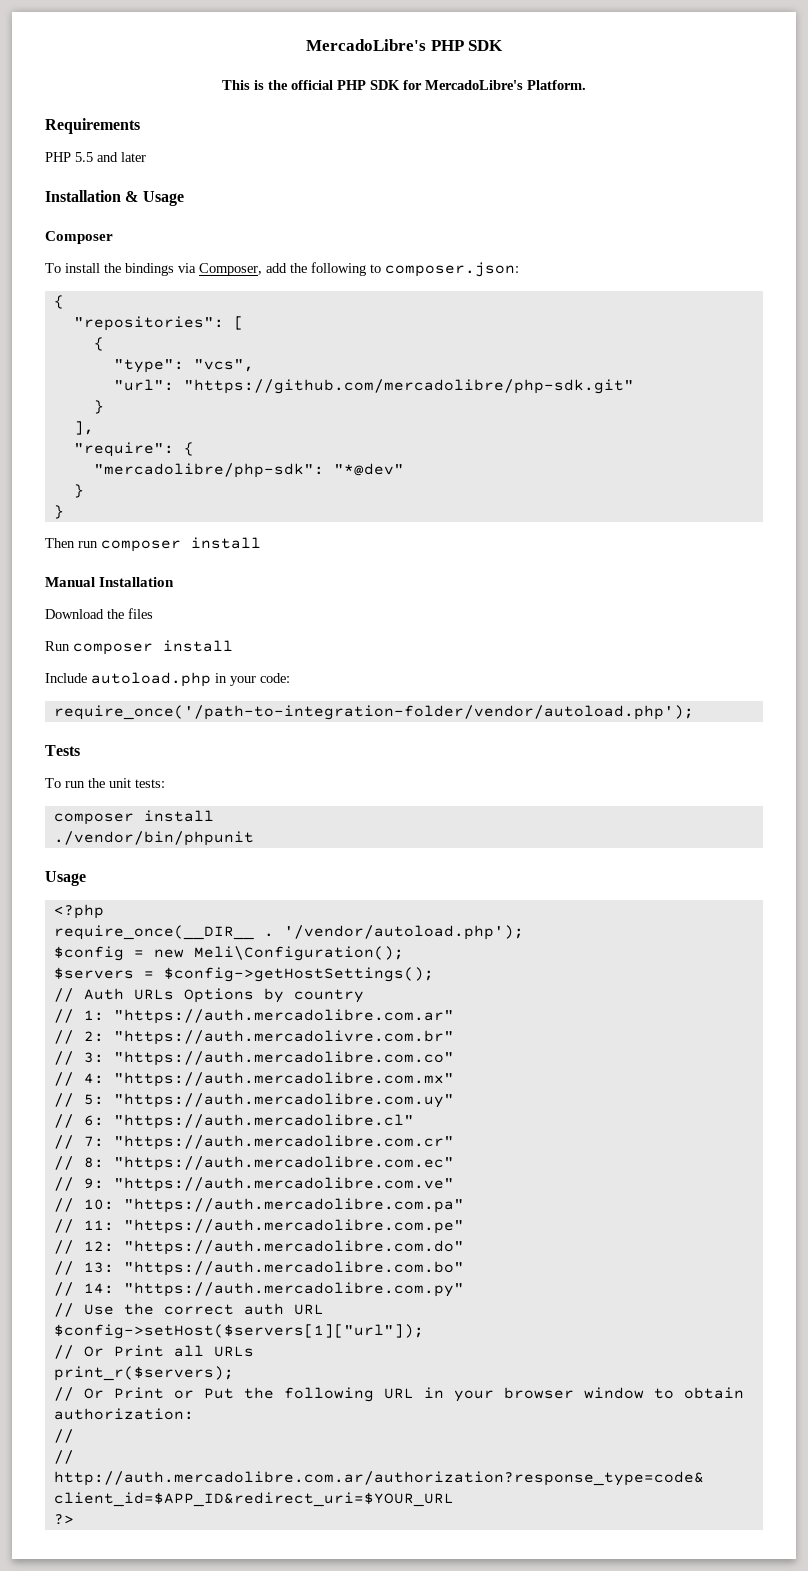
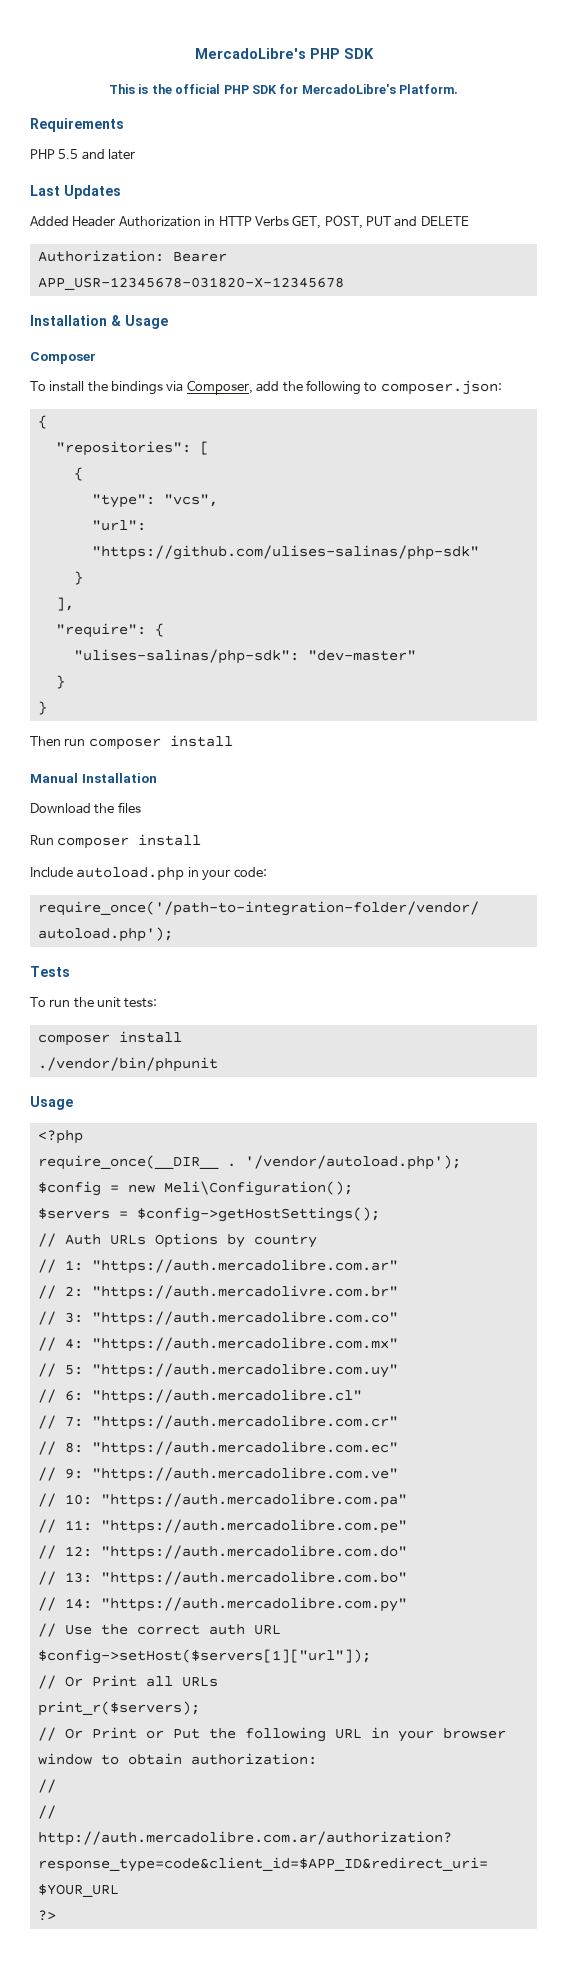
(146, 157) none -> [30,185,121,199] [30,215,469,229] [37,250,227,262] [37,277,344,290] // Last Updates // Added Header Authorization in HTTP Verbs GET, POST, PUT and DELETE // Authorization: Bearer APP_USR-12345678-031820-X-12345678
[183,379,634,394] "https://github.com/mercadolibre/php-sdk.git" -> [91,545,479,560] "https://github.com/ulises-salinas/php-sdk"
[93,463,404,478] "mercadolibre/php-sdk": "*@dev" -> [73,649,416,664] "ulises-salinas/php-sdk": "dev-master"

